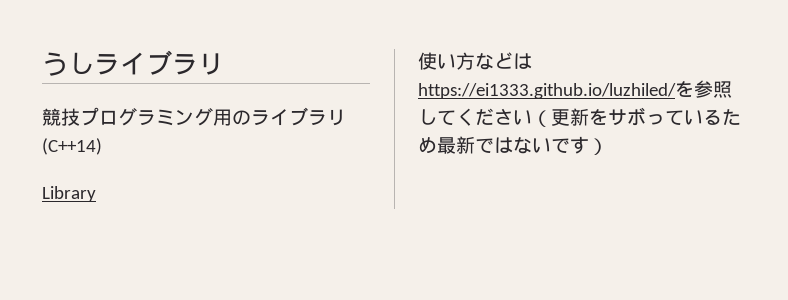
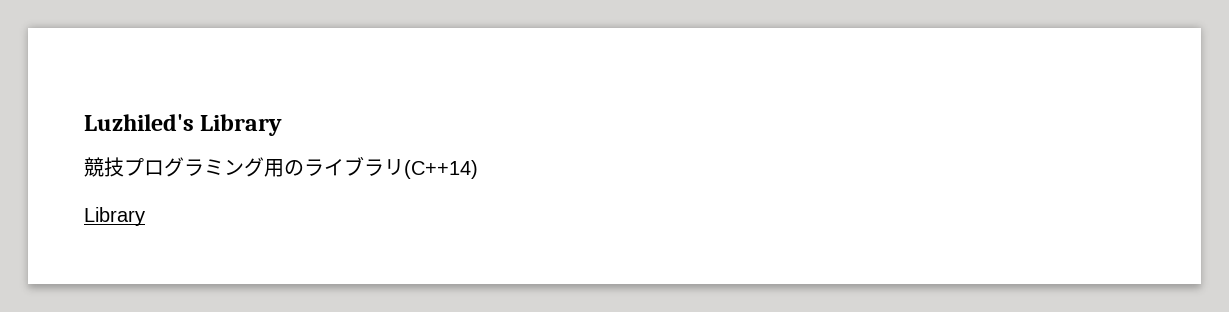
[42,50,224,76] うしライブラリ -> [84,114,283,136] Luzhiled's Library
[418,52,532,70] [418,80,732,99] [418,107,741,127] [418,136,608,155] // 使い方などはhttps://ei1333.github.io/luzhiled/を参照してください（更新をサボっているため最新ではないです） -> (145, 216) none

